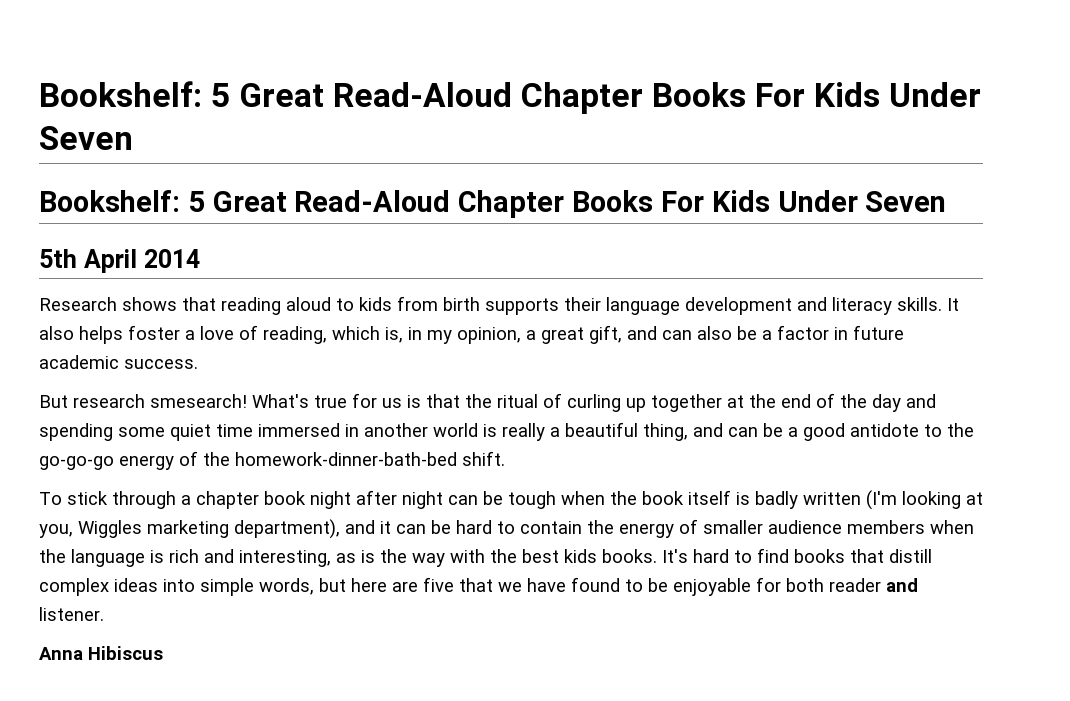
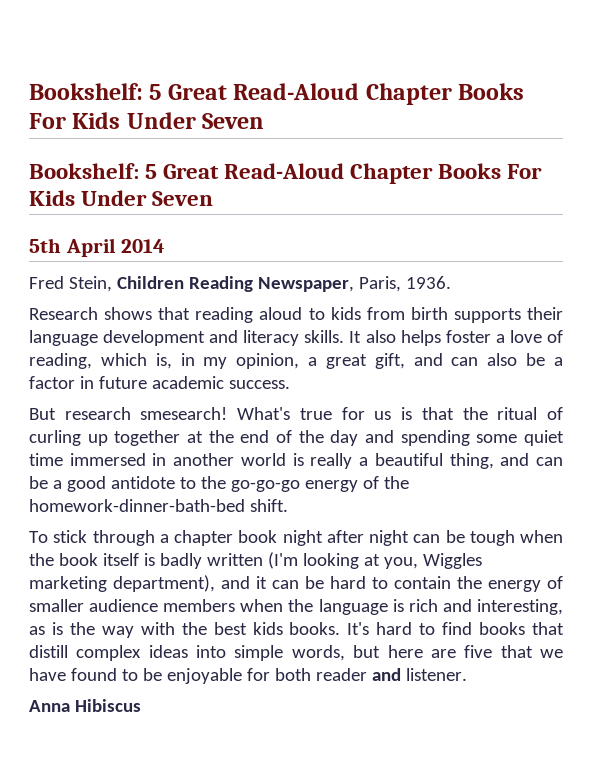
(200, 258) none -> [29,276,451,292] // Fred Stein, Children Reading Newspaper, Paris, 1936.

